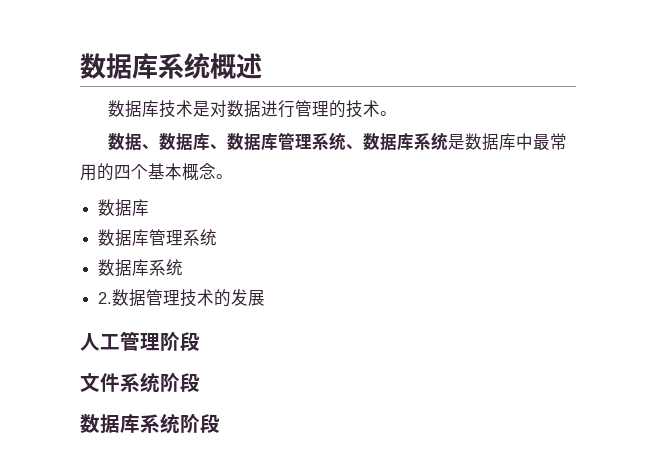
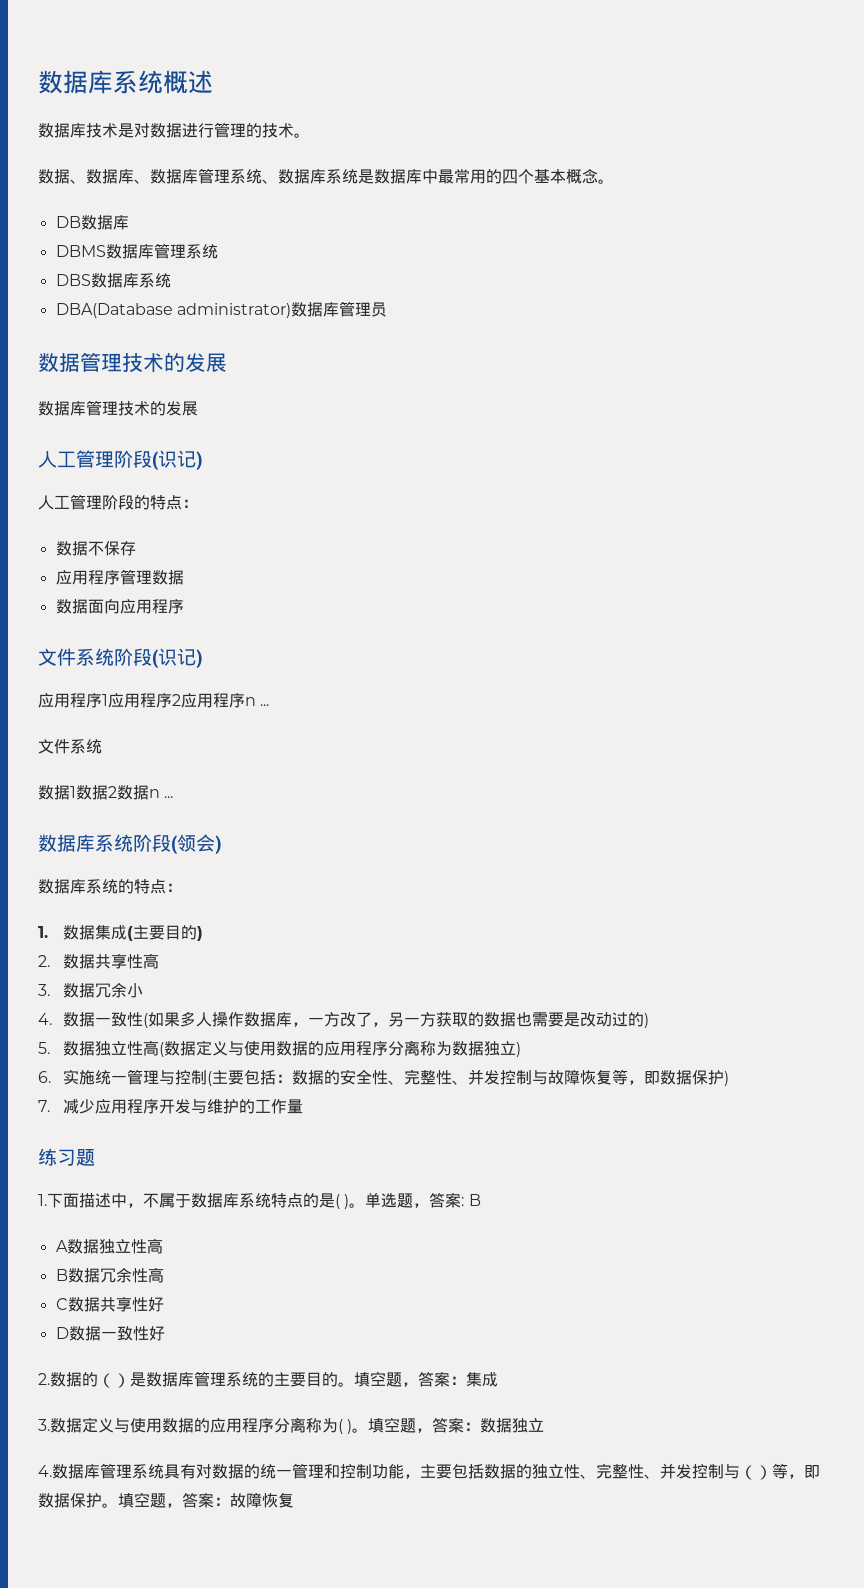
(233, 176) none -> [55,216,81,228] DB
(150, 207) none -> [55,245,106,257] DBMS
(218, 237) none -> [55,274,91,286] DBS
[98,289,147,307] 2.数据 -> [55,301,387,318] [38,352,227,372] [38,401,86,416] DBA(Database administrator)数据库管理员 // 数据管理技术的发展 // 数据库
[80,372,200,393] [80,413,220,434] // 文件系统阶段 // 数据库系统阶段 -> [152,450,203,471] [38,494,198,510] [55,541,136,556] [55,569,184,585] [55,599,184,614] [38,648,203,669] [38,693,270,708] [38,739,102,754] [38,785,174,800] [38,834,222,855] [38,879,182,894] [38,925,204,941] [38,953,160,969] [38,983,144,998] [38,1011,650,1028] [38,1040,522,1057] [38,1069,730,1086] [38,1099,304,1114] [38,1148,95,1166] [38,1192,481,1209] [55,1238,163,1254] [55,1267,164,1283] [55,1297,164,1312] [55,1326,165,1341] [38,1371,498,1388] [38,1417,545,1434] [38,1463,820,1480] [38,1492,294,1508] (识记) // 人工管理阶段的特点： // 数据不保存 // 应用程序管理数据 // 数据面向应用程序 // 文件系统阶段(识记) // 应用程序1应用程序2应用程序n ... // 文件系统 // 数据1数据2数据n ... // 数据库系统阶段(领会) // 数据库系统的特点： // 1.数据集成(主要目的) // 2.数据共享性高 // 3.数据冗余小 // 4.数据一致性(如果多人操作数据库，一方改了，另一方获取的数据也需要是改动过的) // 5.数据独立性高(数据定义与使用数据的应用程序分离称为数据独立) // 6.实施统一管理与控制(主要包括：数据的安全性、完整性、并发控制与故障恢复等，即数据保护) // 7.减少应用程序开发与维护的工作量 // 练习题 // 1.下面描述中，不属于数据库系统特点的是( )。单选题，答案: B // A数据独立性高 // B数据冗余性高 // C数据共享性好 // D数据一致性好 // 2.数据的（）是数据库管理系统的主要目的。填空题，答案：集成 // 3.数据定义与使用数据的应用程序分离称为( )。填空题，答案：数据独立 // 4.数据库管理系统具有对数据的统一管理和控制功能，主要包括数据的独立性、完整性、并发控制与（）等，即数据保护。填空题，答案：故障恢复

